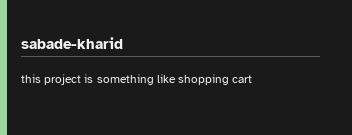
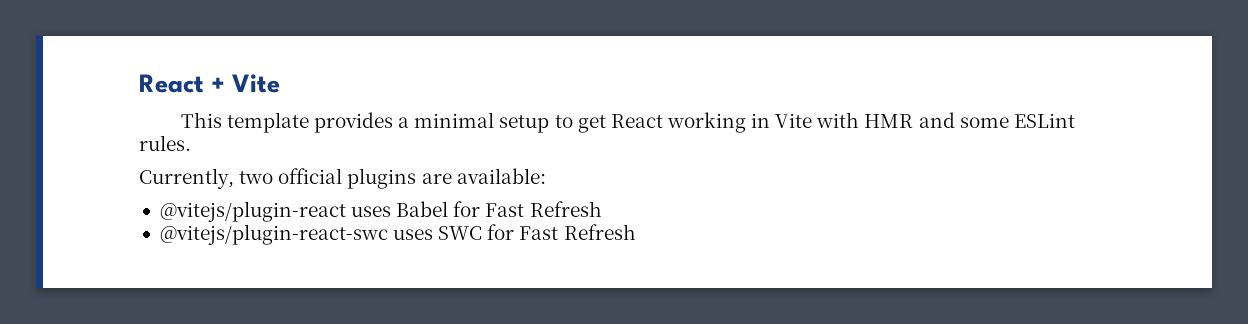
[21,37,123,49] [21,74,253,85] sabade-kharid // this project is something like shopping cart -> [139,74,281,93] [180,112,1075,133] [139,135,191,151] [139,168,546,189] [159,201,602,222] [159,224,636,245] React + Vite // This template provides a minimal setup to get React working in Vite with HMR and some ESLint rules. // Currently, two official plugins are available: // @vitejs/plugin-react uses Babel for Fast Refresh // @vitejs/plugin-react-swc uses SWC for Fast Refresh

